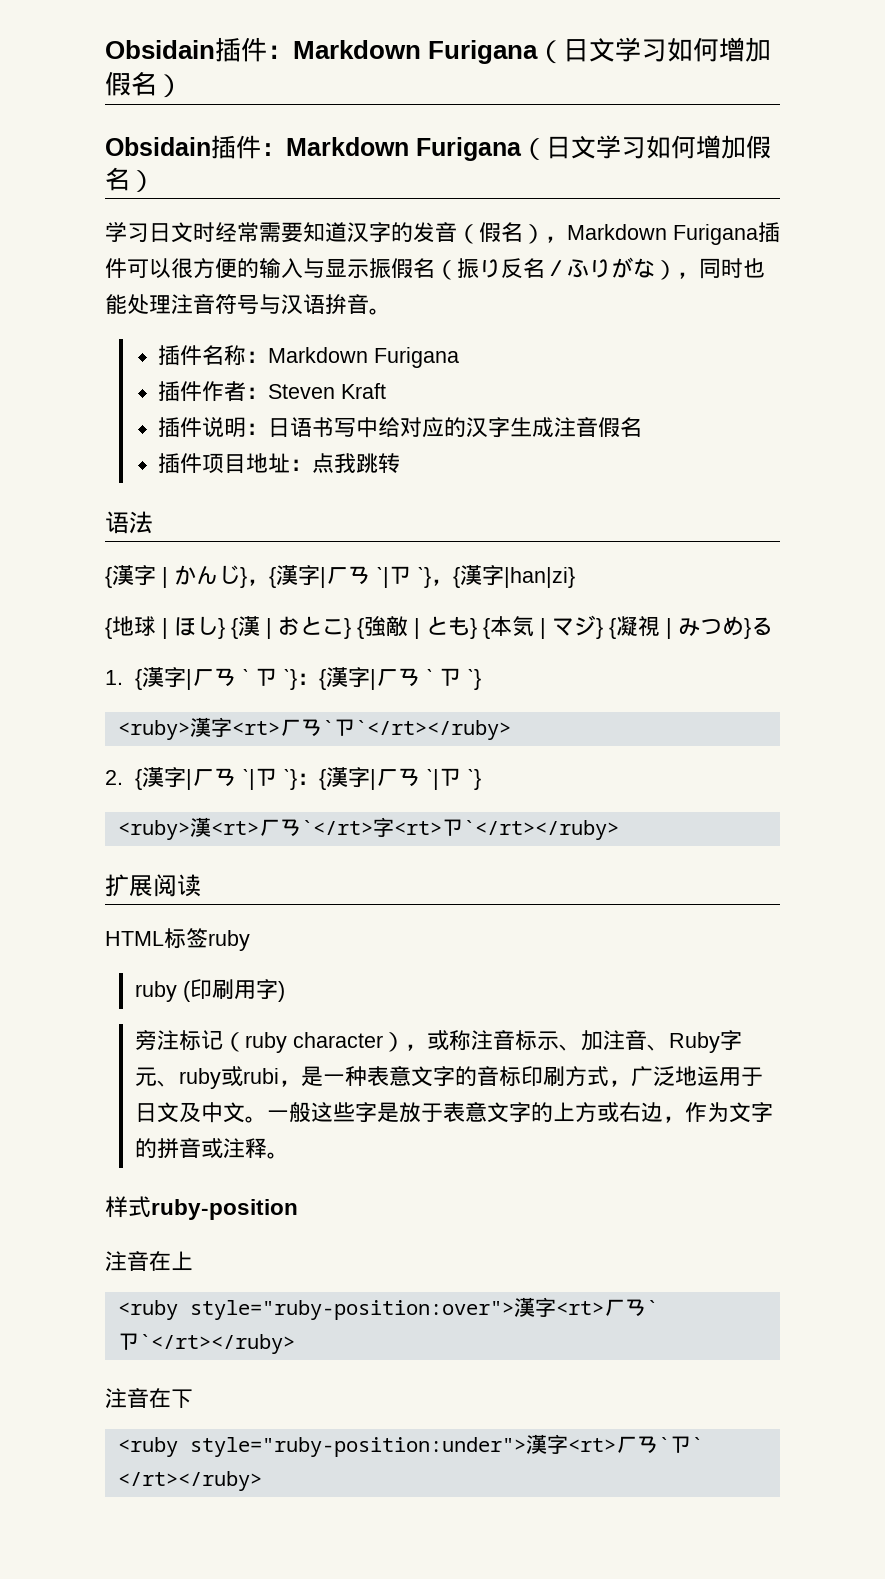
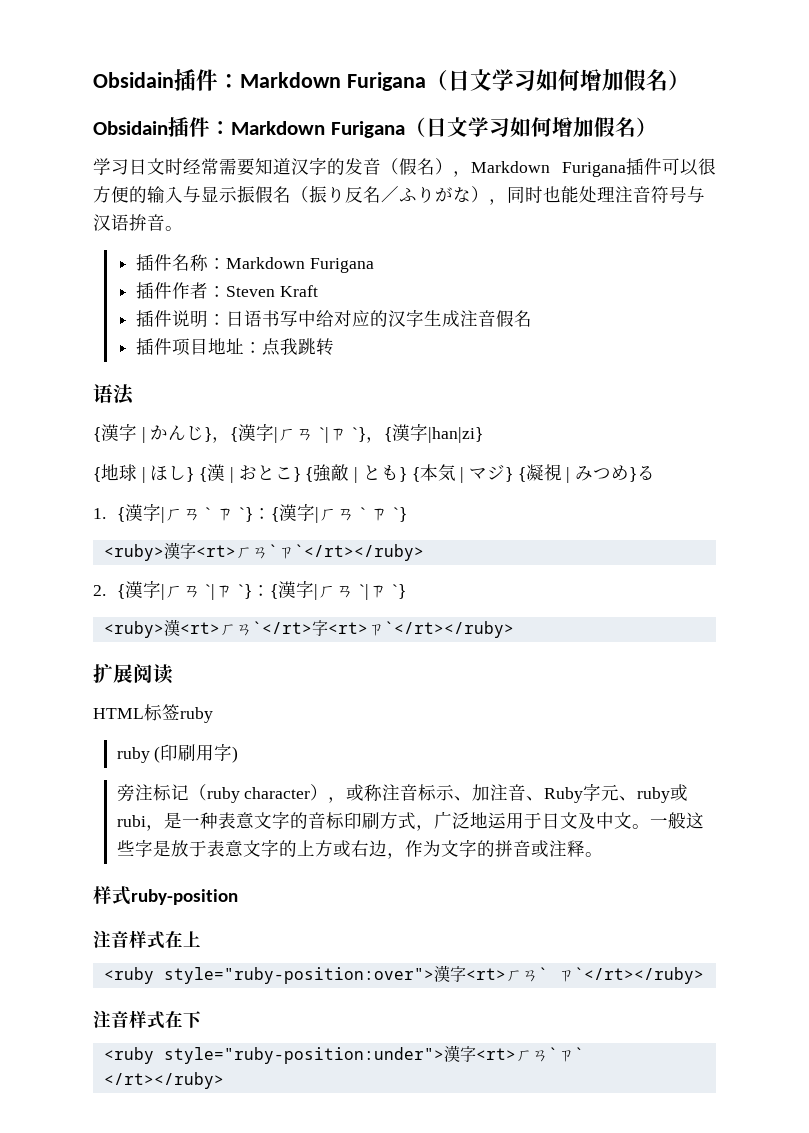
(149, 1261) none -> [129,930,165,949] 样式
(149, 1398) none -> [129,1010,165,1029] 样式

